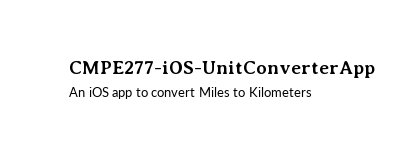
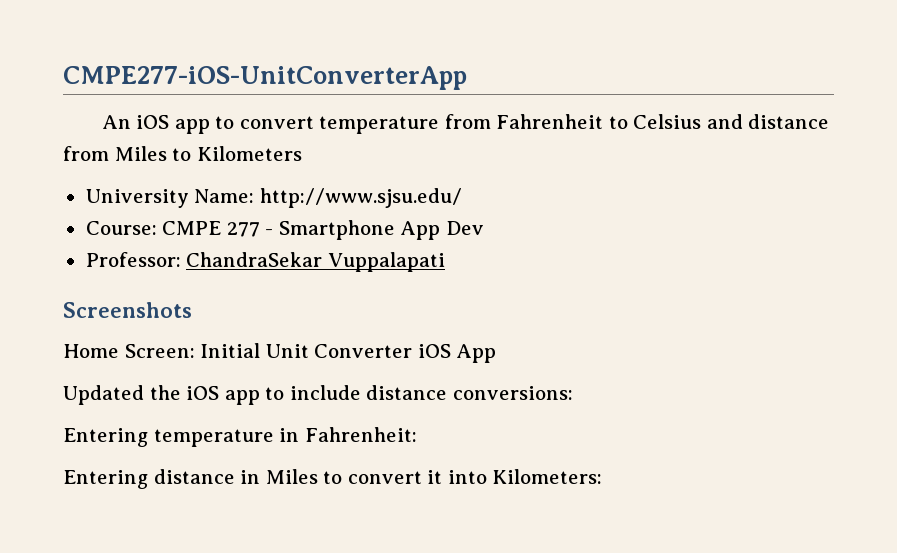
[198,87,312,97] Miles to Kilometers -> [319,114,830,134] [63,146,302,161] [85,188,462,208] [85,220,484,240] [85,252,445,272] [63,302,192,318] [63,343,497,363] [63,385,573,405] [63,427,417,447] [63,469,603,489] temperature from Fahrenheit to Celsius and distance from Miles to Kilometers // University Name: http://www.sjsu.edu/ // Course: CMPE 277 - Smartphone App Dev // Professor: ChandraSekar Vuppalapati // Screenshots // Home Screen: Initial Unit Converter iOS App // Updated the iOS app to include distance conversions: // Entering temperature in Fahrenheit: // Entering distance in Miles to convert it into Kilometers:

